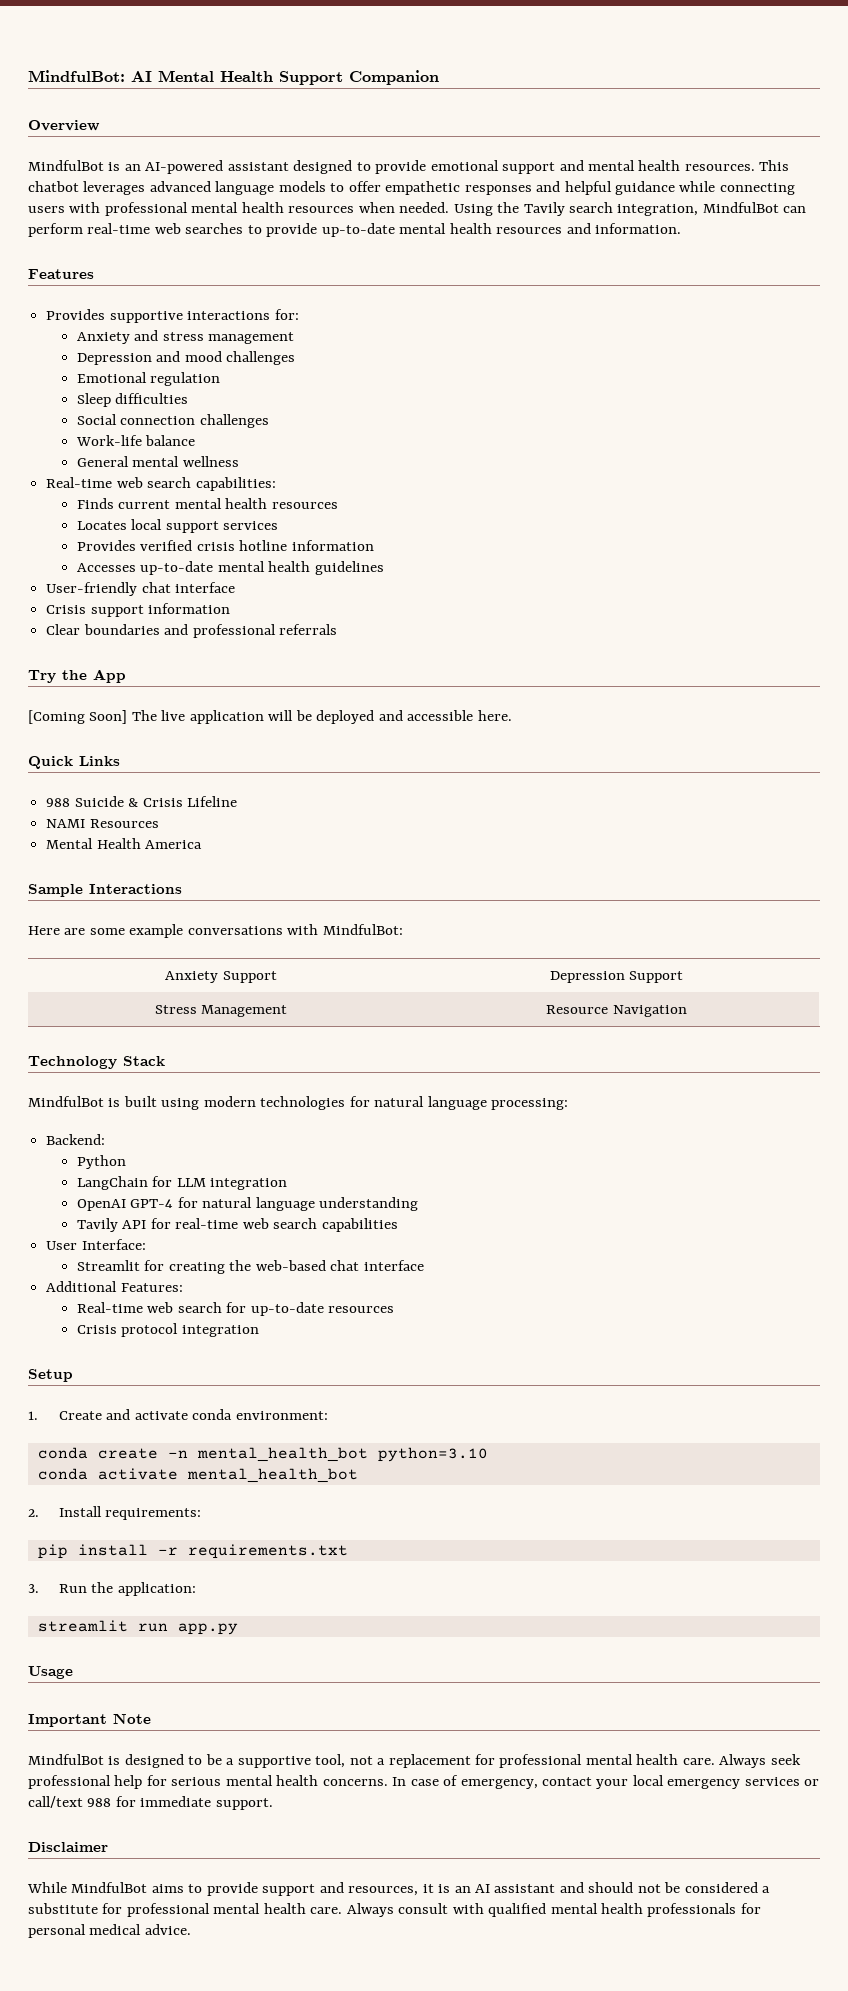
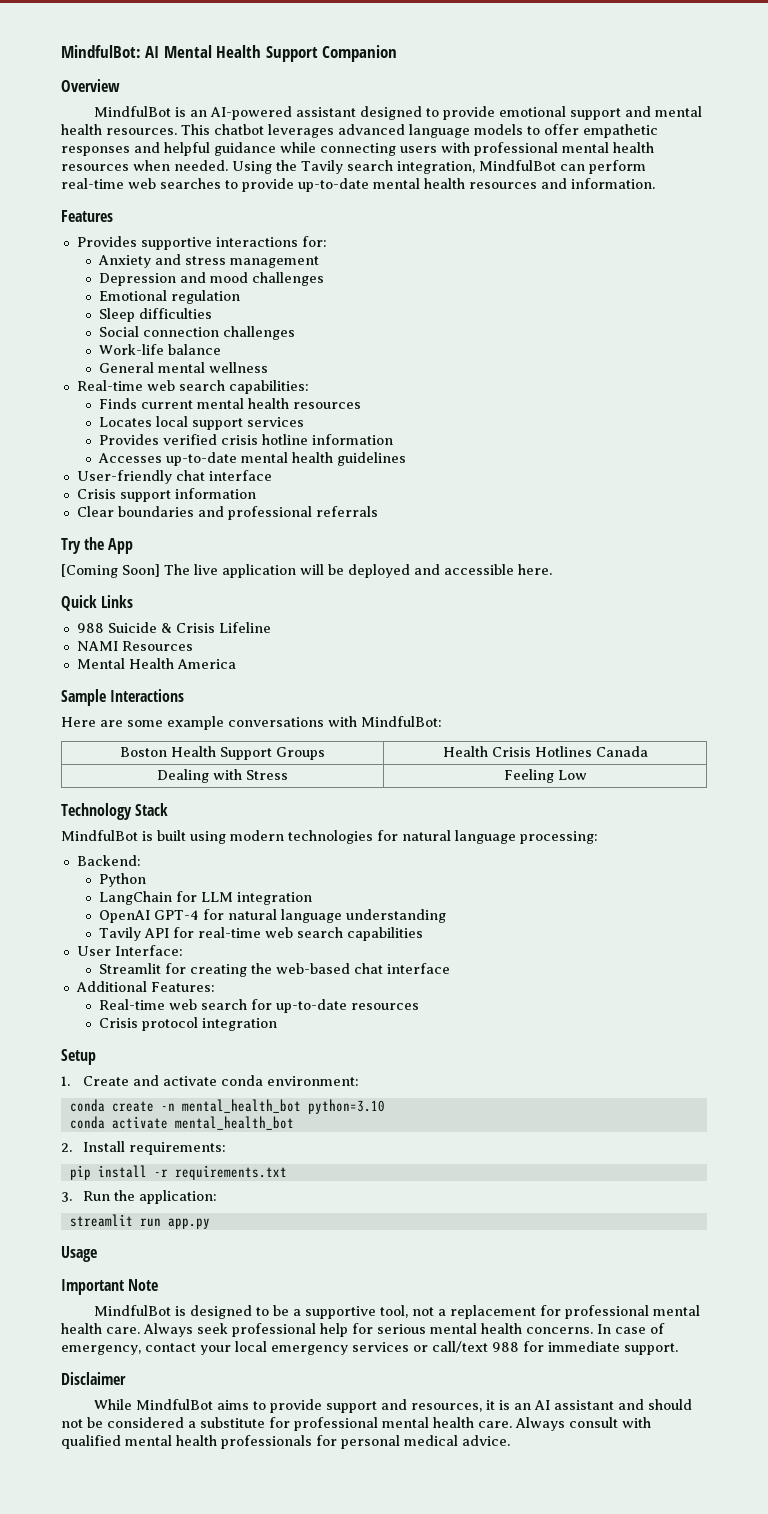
[165,971,277,983] [549,971,684,983] [154,1005,288,1017] [546,1005,687,1017] Anxiety Support | Depression Support // Stress Management | Resource Navigation -> [120,746,325,760] [442,746,648,757] [157,769,288,783] [503,769,587,783] Boston Health Support Groups | Health Crisis Hotlines Canada // Dealing with Stress | Feeling Low

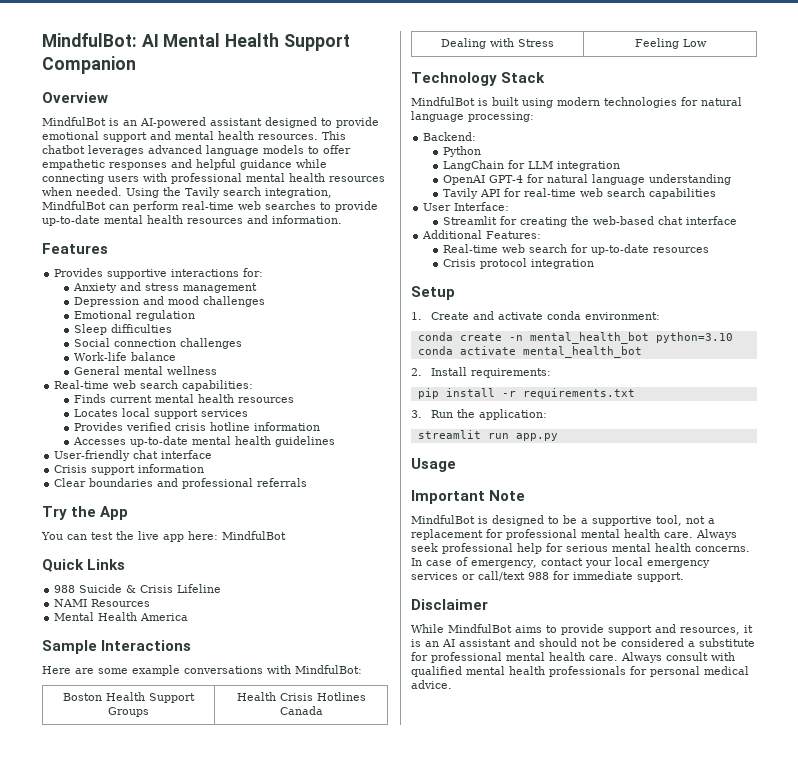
[61,564,552,578] [Coming Soon] The live application will be deployed and accessible here. -> [41,531,286,542] You can test the live app here: MindfulBot

